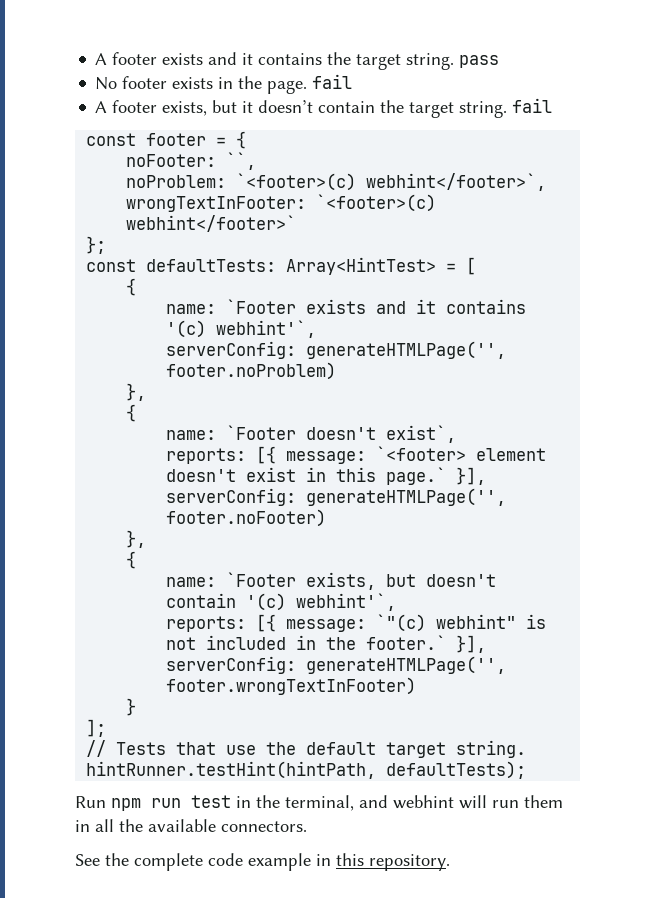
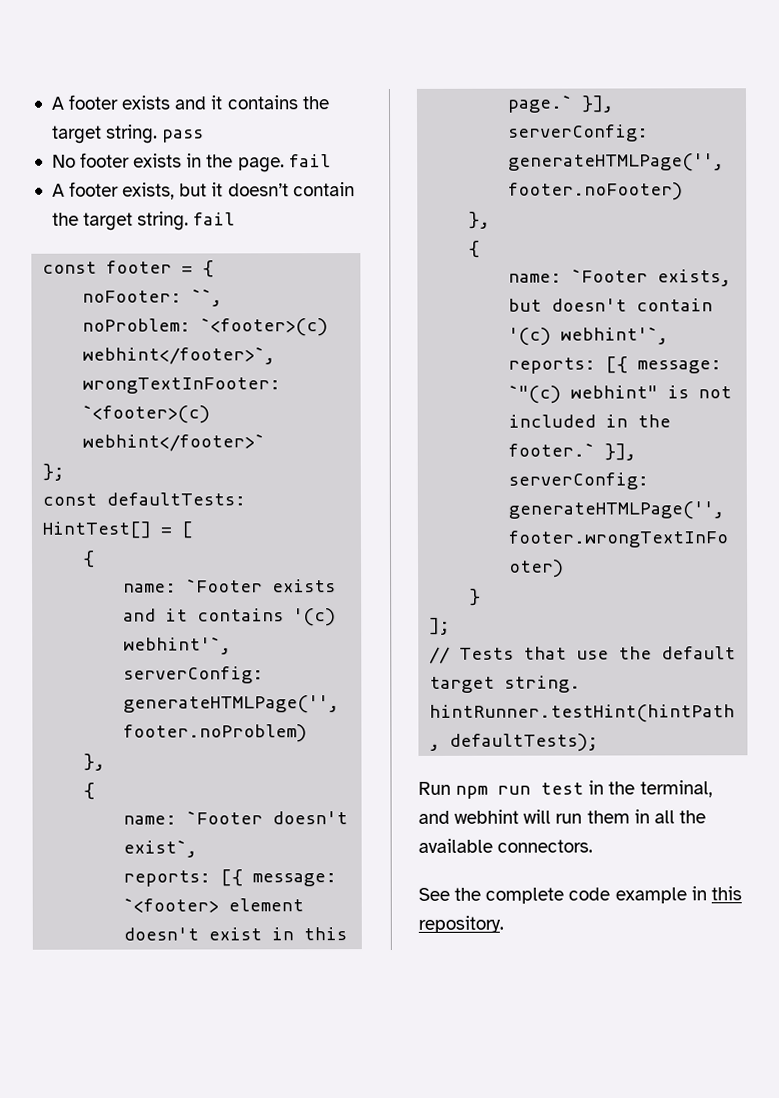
[286,257,437,275] Array<HintTest> -> [42,521,152,539] HintTest[]

